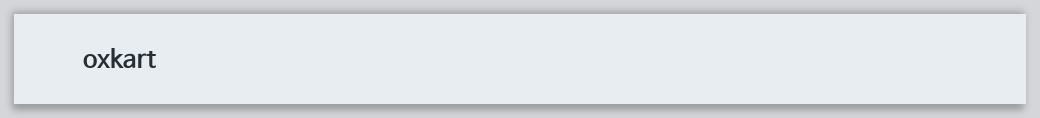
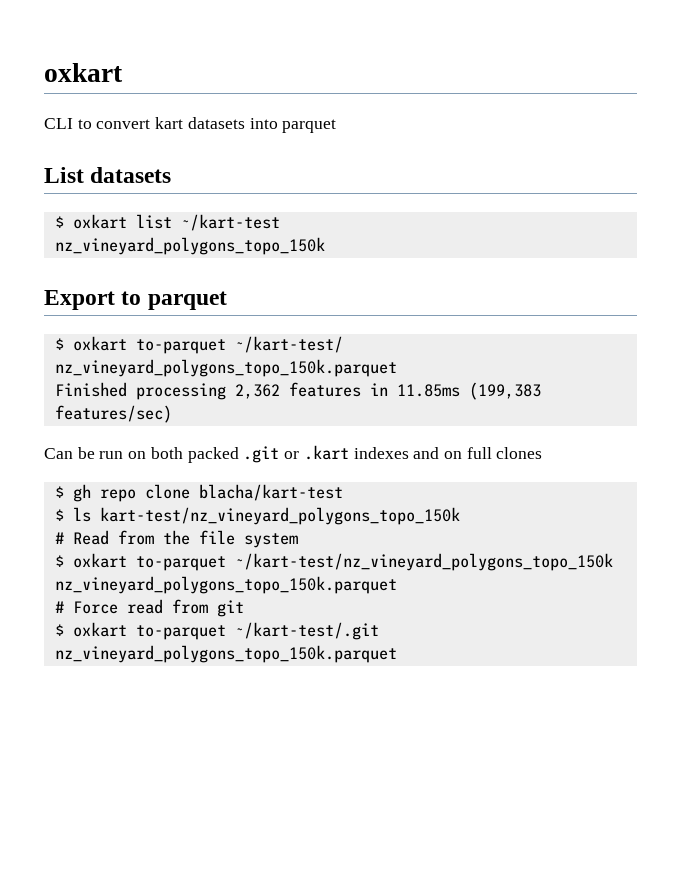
[83,48,156,68] oxkart -> [44,63,123,82] [44,117,337,133] [44,167,172,183] [54,214,280,231] [54,237,325,255] [44,290,227,310] [54,336,343,354] [54,359,397,377] [54,382,541,400] [54,405,172,423] [44,445,543,463] [54,484,343,502] [54,507,460,525] [54,530,298,548] [54,553,613,571] [54,576,397,594] [54,599,244,617] [54,622,379,640] [54,645,397,663] oxkart // CLI to convert kart datasets into parquet // List datasets // $ oxkart list ~/kart-test // nz_vineyard_polygons_topo_150k // Export to parquet // $ oxkart to-parquet ~/kart-test/ nz_vineyard_polygons_topo_150k.parquet // Finished processing 2,362 features in 11.85ms (199,383 features/sec) // Can be run on both packed .git or .kart indexes and on full clones // $ gh repo clone blacha/kart-test // $ ls kart-test/nz_vineyard_polygons_topo_150k // # Read from the file system // $ oxkart to-parquet ~/kart-test/nz_vineyard_polygons_topo_150k nz_vineyard_polygons_topo_150k.parquet // # Force read from git // $ oxkart to-parquet ~/kart-test/.git nz_vineyard_polygons_topo_150k.parquet

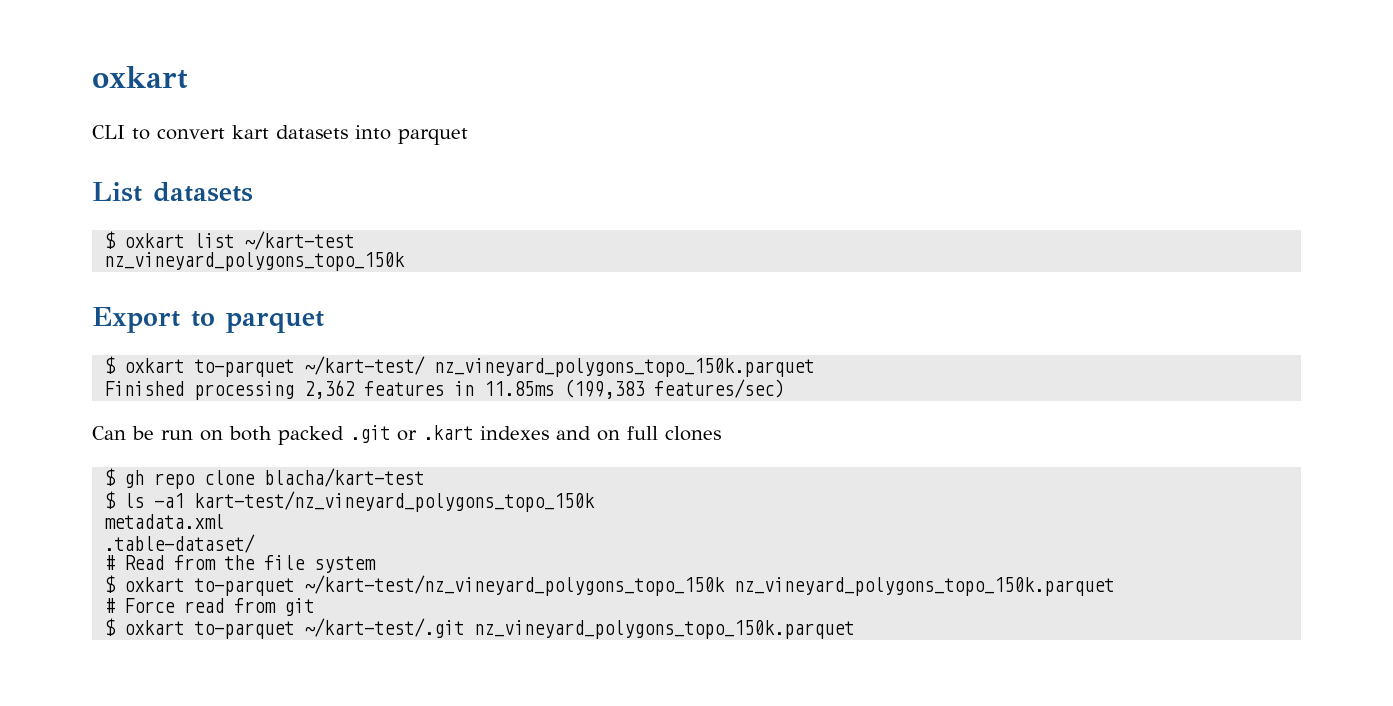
(91, 514) none -> [154,493,185,508] -a1
(460, 516) none -> [104,514,225,529] [104,534,256,553] // metadata.xml // .table-dataset/

